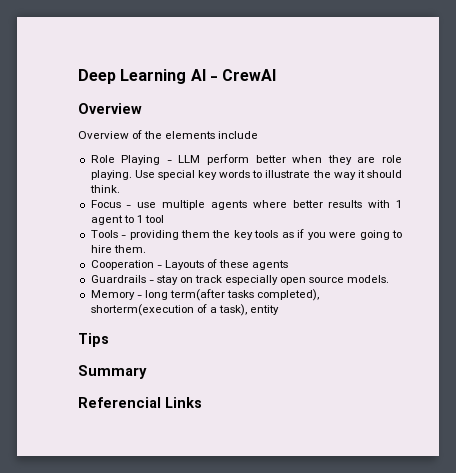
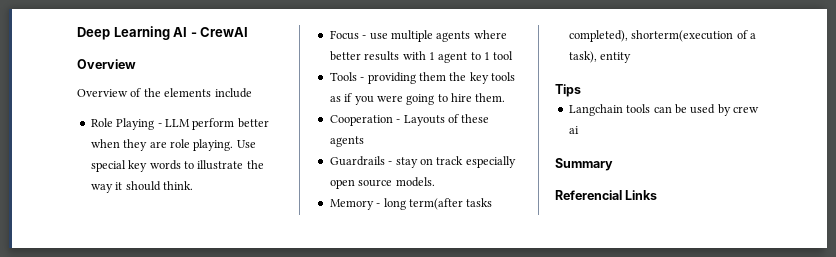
(109, 340) none -> [568,104,759,116] [568,126,579,134] // Langchain tools can be used by crew ai

